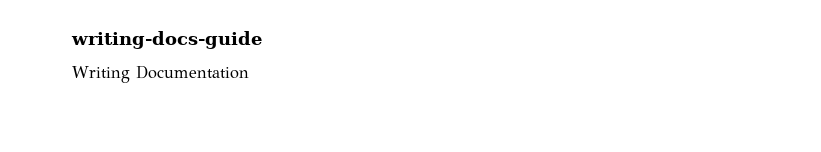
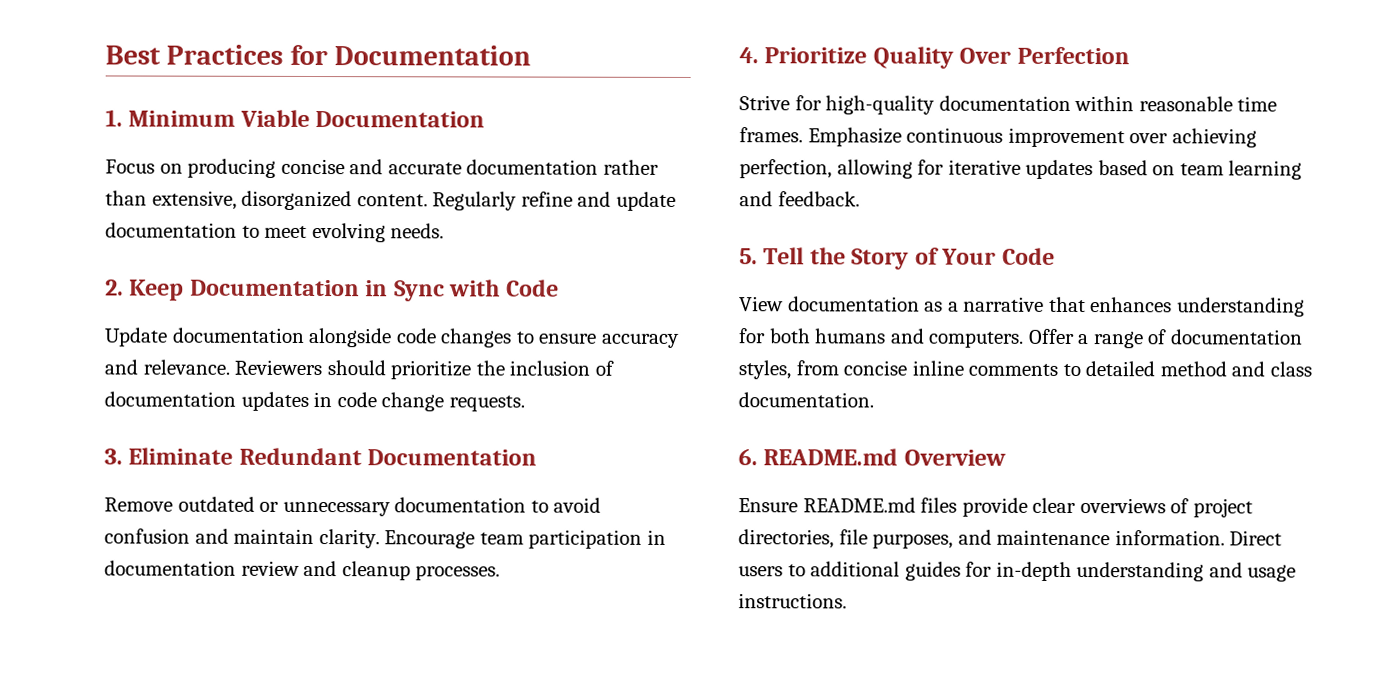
[71,31,262,49] [72,65,249,83] writing-docs-guide // Writing Documentation -> [105,44,532,66] [105,109,486,128] [105,158,659,178] [105,190,676,211] [105,222,445,243] [105,279,559,302] [104,327,680,348] [104,359,614,380] [104,391,525,412] [104,447,538,466] [104,496,602,517] [104,528,666,549] [104,560,501,581] [739,46,1130,69] [739,95,1278,115] [739,127,1257,148] [739,159,1303,180] [739,191,860,207] [739,247,1055,270] [739,296,1305,317] [738,328,1303,349] [738,360,1312,380] [738,392,874,408] [738,448,1006,466] [738,497,1253,518] [738,529,1283,549] [738,561,1297,582] [738,593,847,609] Best Practices for Documentation // 1. Minimum Viable Documentation // Focus on producing concise and accurate documentation rather than extensive, disorganized content. Regularly refine and update documentation to meet evolving needs. // 2. Keep Documentation in Sync with Code // Update documentation alongside code changes to ensure accuracy and relevance. Reviewers should prioritize the inclusion of documentation updates in code change requests. // 3. Eliminate Redundant Documentation // Remove outdated or unnecessary documentation to avoid confusion and maintain clarity. Encourage team participation in documentation review and cleanup processes. // 4. Prioritize Quality Over Perfection // Strive for high-quality documentation within reasonable time frames. Emphasize continuous improvement over achieving perfection, allowing for iterative updates based on team learning and feedback. // 5. Tell the Story of Your Code // View documentation as a narrative that enhances understanding for both humans and computers. Offer a range of documentation styles, from concise inline comments to detailed method and class documentation. // 6. README.md Overview // Ensure README.md files provide clear overviews of project directories, file purposes, and maintenance information. Direct users to additional guides for in-depth understanding and usage instructions.

